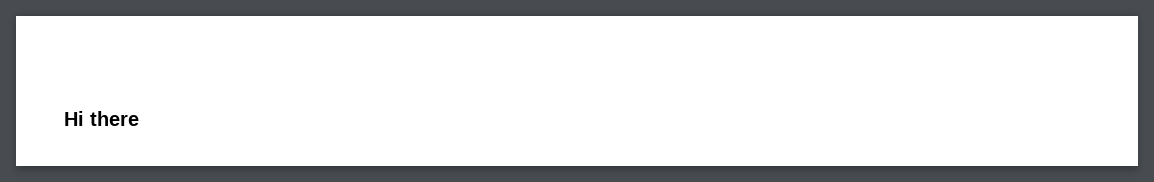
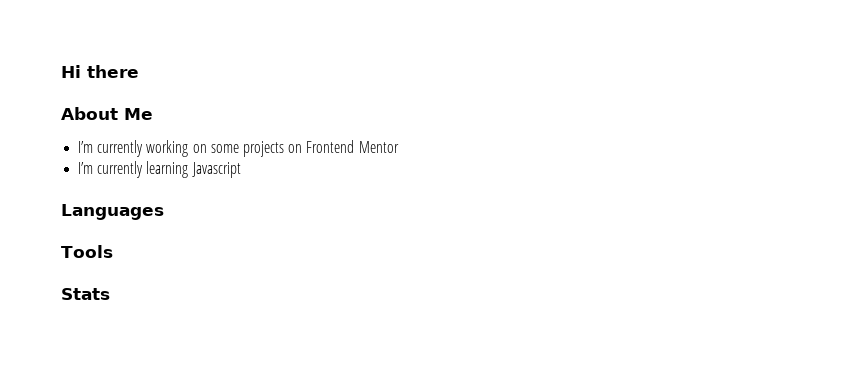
(139, 118) none -> [61,107,153,120] [78,140,399,157] [78,161,241,178] [61,204,164,220] [61,245,113,258] [61,288,110,300] // About Me // I’m currently working on some projects on Frontend Mentor // I’m currently learning Javascript // Languages // Tools // Stats

